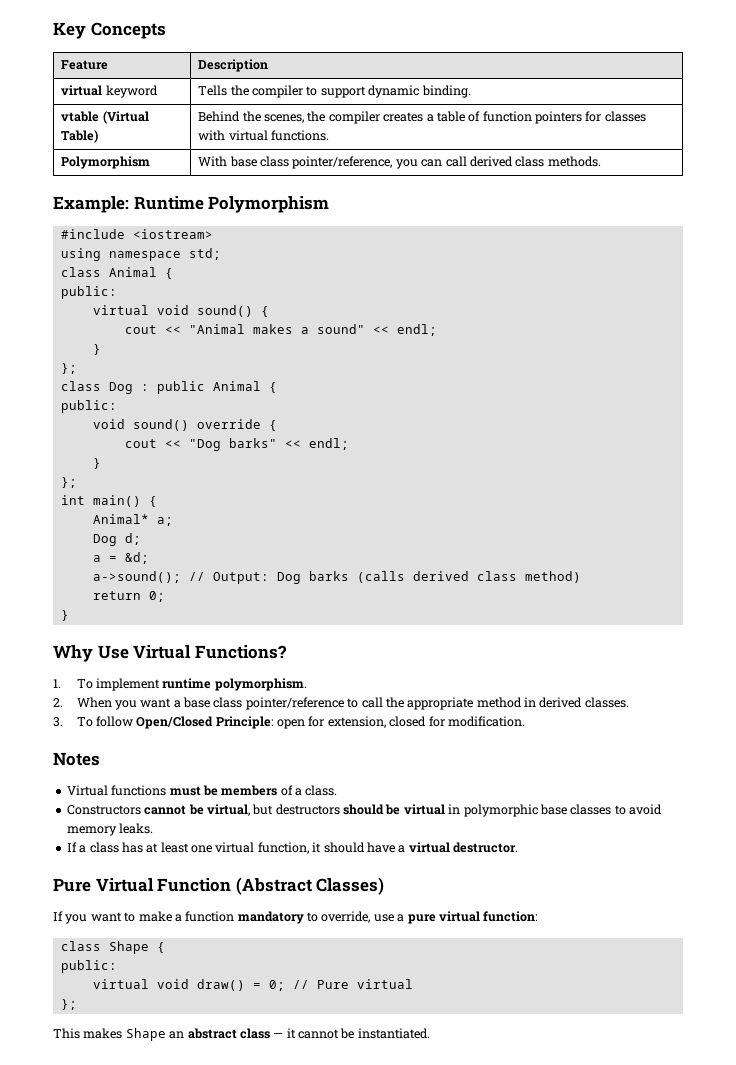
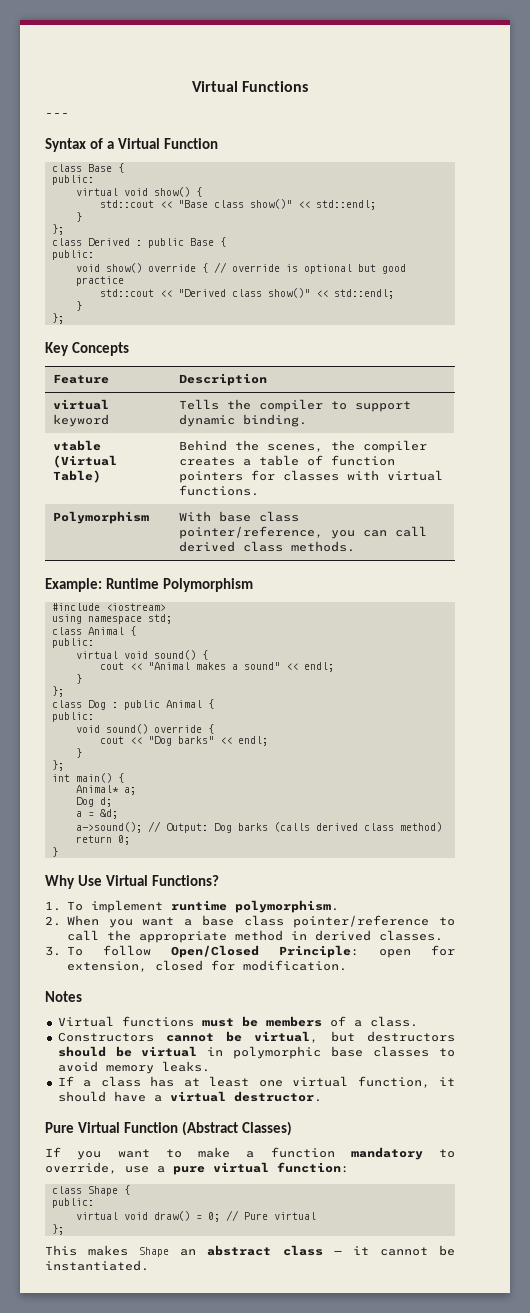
(53, 30) none -> [191,81,309,92] [45,113,69,117] [45,138,218,152] [51,163,124,173] [51,175,94,185] [75,187,202,197] [99,199,376,210] [75,212,82,222] [51,224,64,235] [51,237,226,248] [51,250,94,260] [75,262,406,274] [75,276,124,286] [99,288,394,299] [75,301,82,311] [51,313,64,324] Virtual Functions // --- // Syntax of a Virtual Function // class Base { // public: // virtual void show() { // std::cout << "Base class show()" << std::endl; // } // }; // class Derived : public Base { // public: // void show() override { // override is optional but good practice // std::cout << "Derived class show()" << std::endl; // } // }; //

